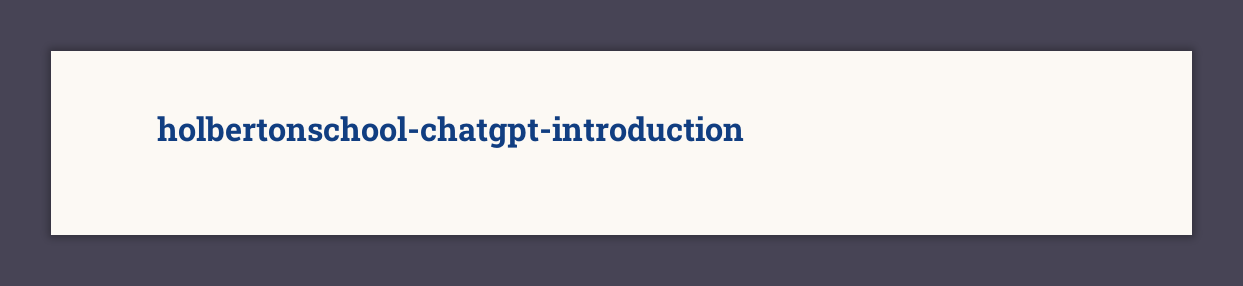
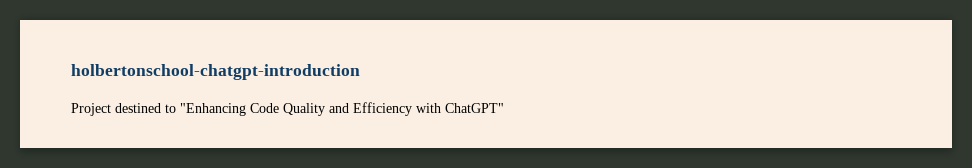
(744, 132) none -> [71,102,504,116] // Project destined to "Enhancing Code Quality and Efficiency with ChatGPT"

